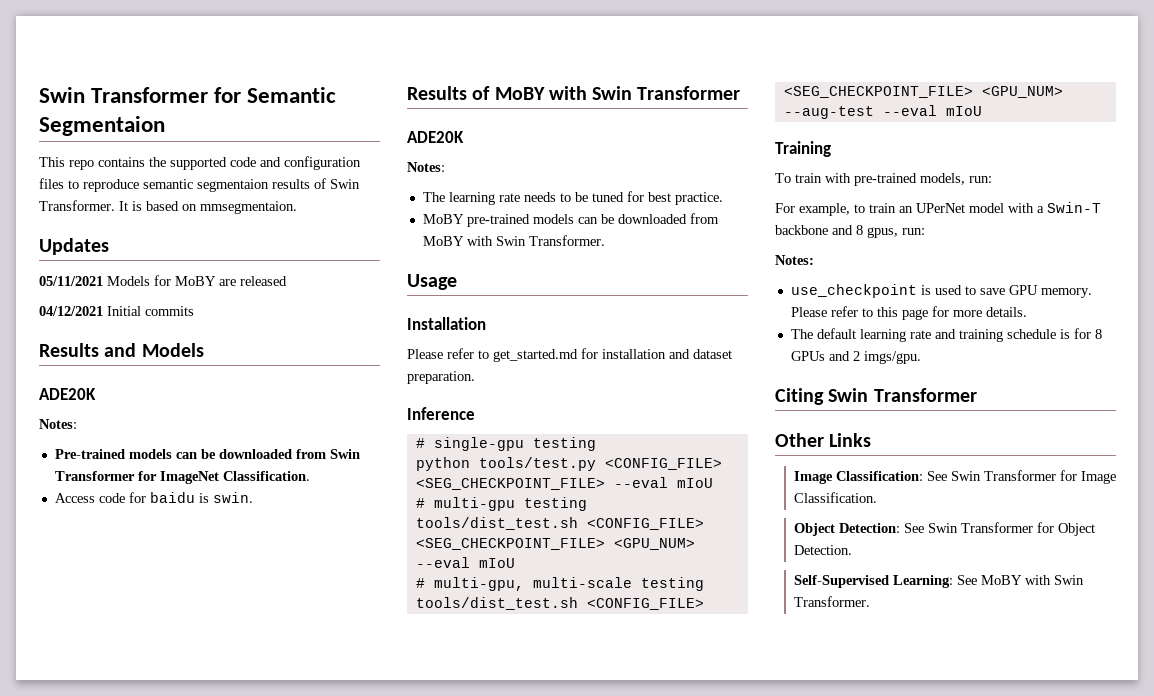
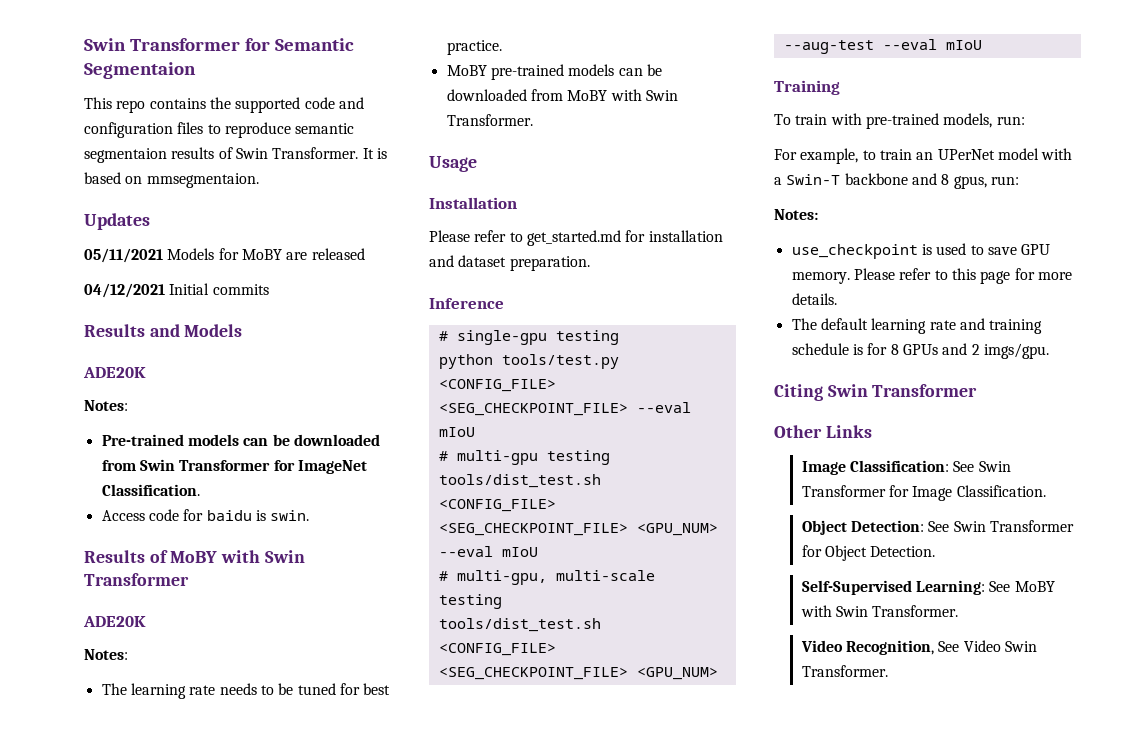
(870, 601) none -> [800,640,1037,655] [801,665,888,677] // Video Recognition, See Video Swin Transformer.

